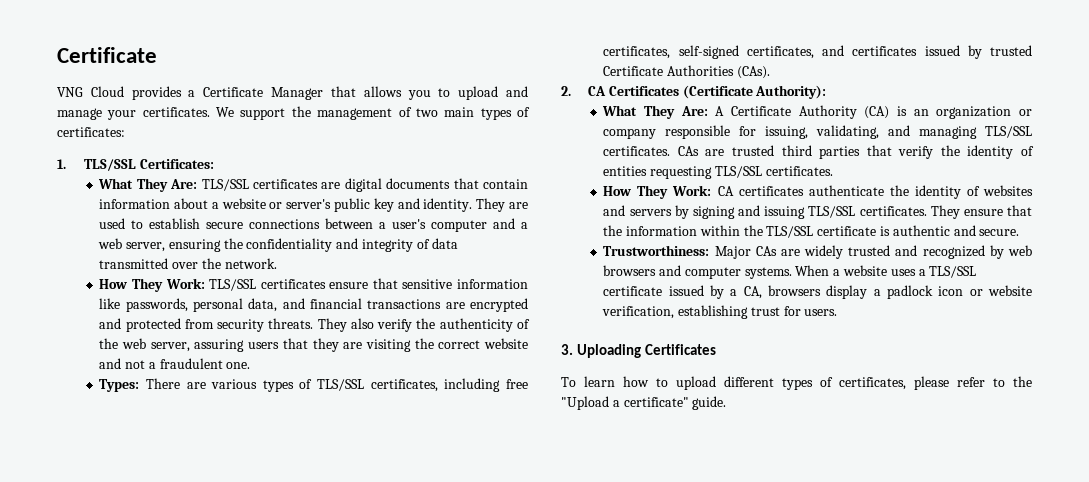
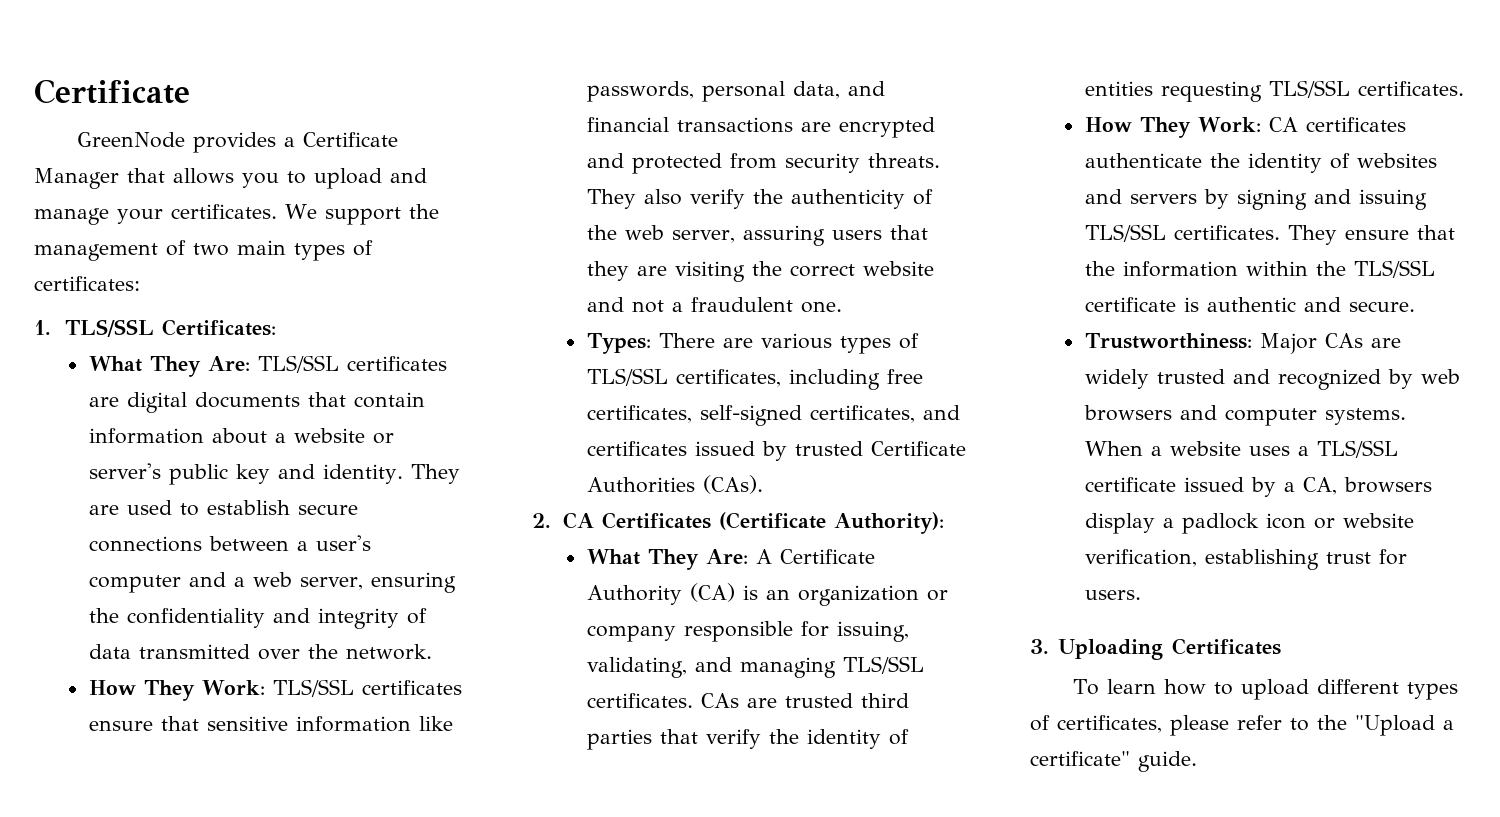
[57,86,124,97] VNG Cloud -> [76,132,185,148] GreenNode

